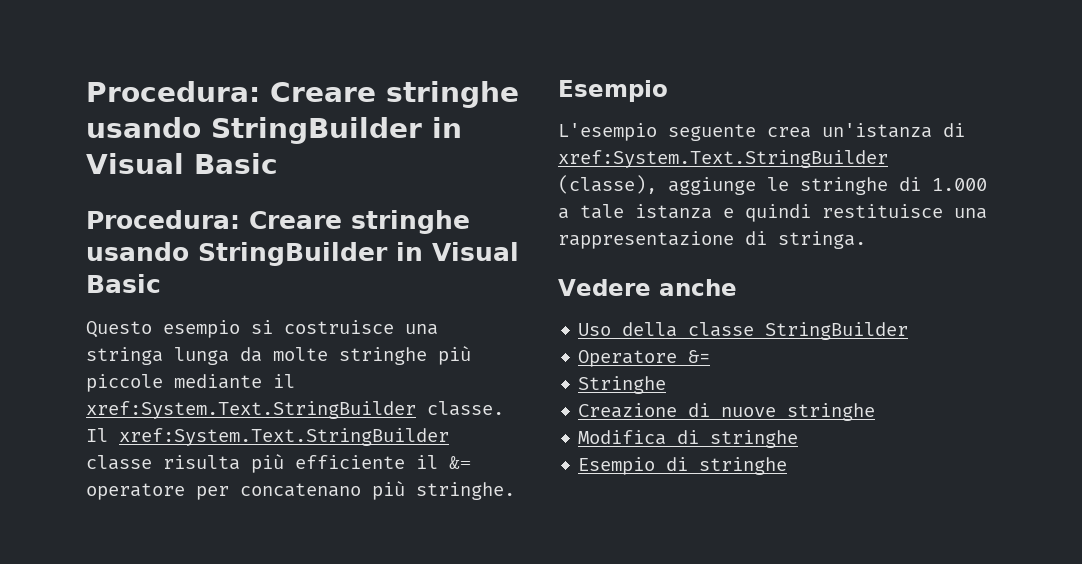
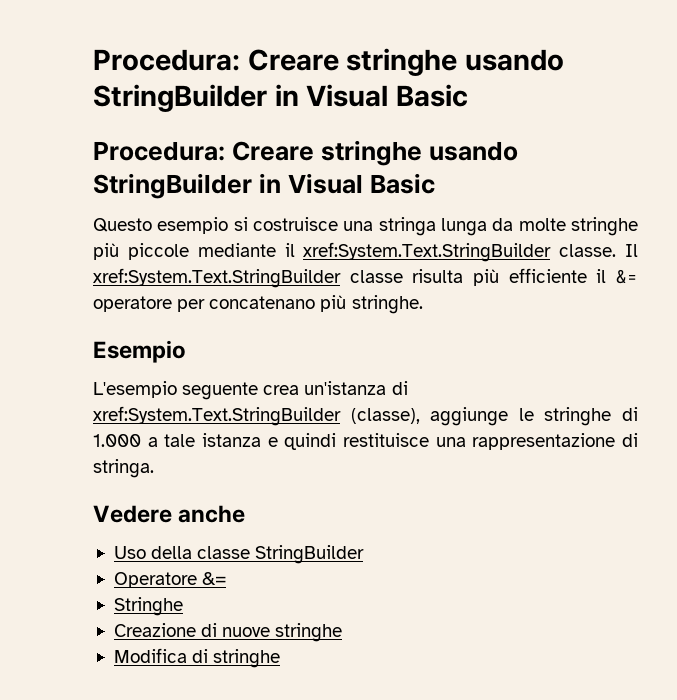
[578,457,788,475] // Esempio di stringhe -> (281, 658) none

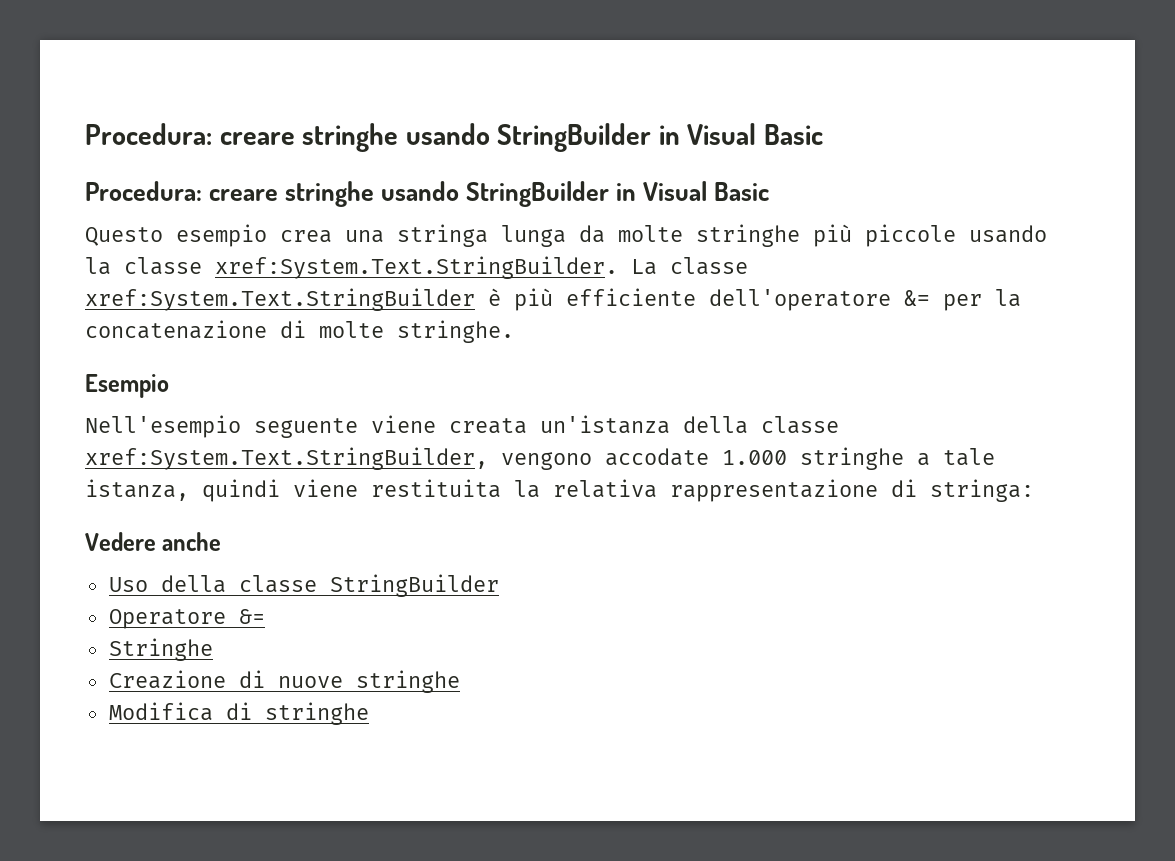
[93,49,339,71] Procedura: Creare -> [85,123,295,145] Procedura: creare
[231,141,314,161] Creare -> [209,189,279,201] creare
[233,217,338,231] si costruisce -> [280,230,332,243] crea
[197,242,639,262] [93,268,639,288] [93,295,423,314] [93,340,186,363] [93,381,408,400] [93,406,639,426] [93,433,466,450] mediante il xref:System.Text.StringBuilder classe. Il xref:System.Text.StringBuilder classe risulta più efficiente il &= operatore per concatenano più stringhe. // Esempio // L'esempio seguente crea un'istanza di xref:System.Text.StringBuilder (classe), aggiunge le stringhe di 1.000 a tale istanza e quindi restituisce una -> [969,225,1047,243] [85,256,748,279] [85,288,1021,311] [85,320,514,343] [85,374,169,398] [85,415,839,438] [85,447,995,470] [85,479,657,502] usando la classe xref:System.Text.StringBuilder. La classe xref:System.Text.StringBuilder è più efficiente dell'operatore &= per la concatenazione di molte stringhe. // Esempio // Nell'esempio seguente viene creata un'istanza della classe xref:System.Text.StringBuilder, vengono accodate 1.000 stringhe a tale istanza, quindi viene restituita la relativa
[93,459,154,478] stringa. -> [930,479,1034,502] stringa:

